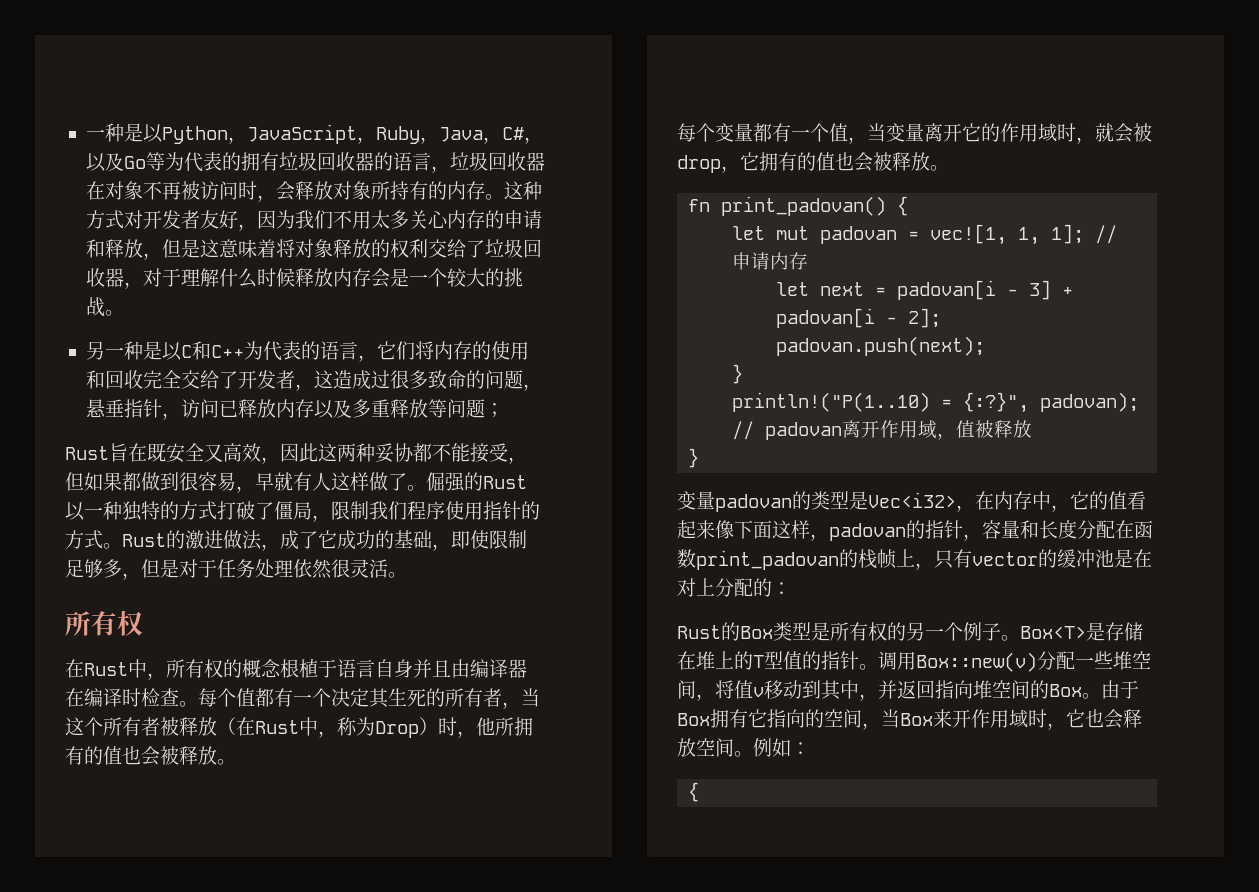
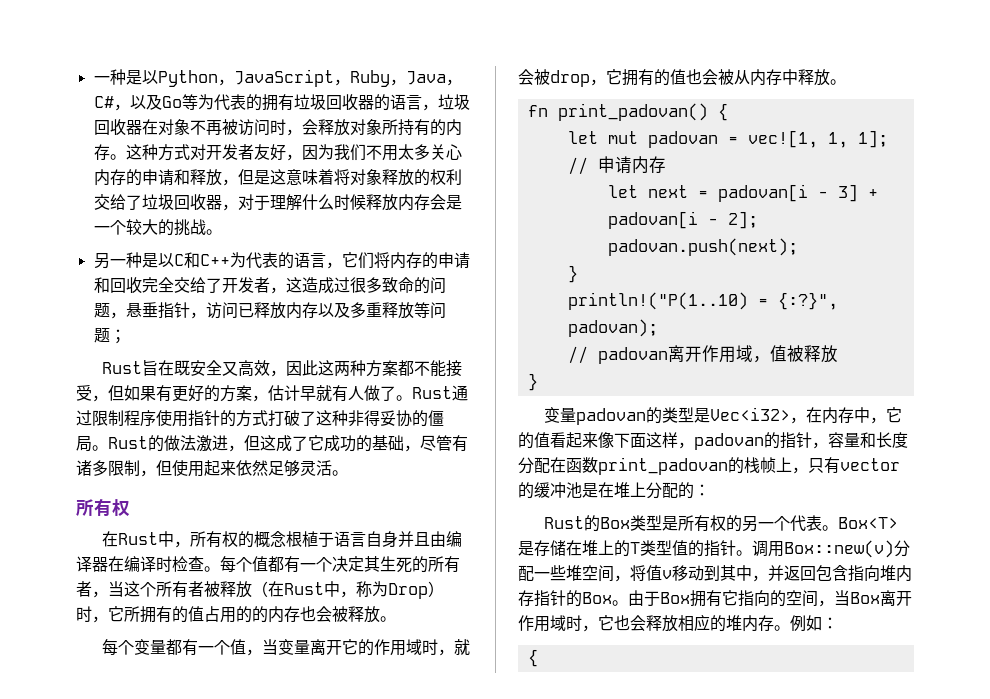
[490,341,529,360] 使用 -> [437,252,470,269] 申请
[375,443,414,463] 妥协 -> [366,360,399,377] 方案
[122,472,527,493] [65,501,407,522] 都做到很容易，早就有人这样做了。倔强的Rust以一种独特的方式打破了僵局，限制我们 -> [156,385,468,402] [76,410,124,426] 有更好的方案，估计早就有人做了。Rust通过限制
[103,530,280,551] 。Rust的激进做法， -> [268,410,444,427] [76,435,276,452] 打破了这种非得妥协的僵局。Rust的做法激进，但这
[451,530,527,549] [65,559,350,580] 即使限制足够多，但是对于任务处理依然很 -> [420,435,468,452] [76,460,300,477] 尽管有诸多限制，但使用起来依然足够
[476,717,495,736] 他 -> [108,606,124,622] 它
(122, 755) none -> [204,606,300,623] 占用的的内存
(892, 161) none -> [734,69,798,86] 从内存中
[677,578,696,597] 对 -> [614,482,630,498] 堆
[963,622,1001,641] 例子 -> [790,515,823,532] 代表
(764, 661) none -> [640,540,656,556] 类
[935,680,1030,699] 指向堆空间 -> [816,565,912,582] [518,590,566,607] 包含指向堆内存指针
[933,709,952,728] 来 -> [880,590,896,606] 离
[696,738,734,757] 空间 -> [678,614,774,632] 相应的堆内存

